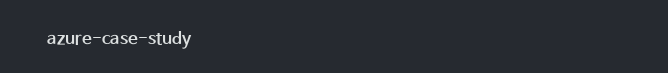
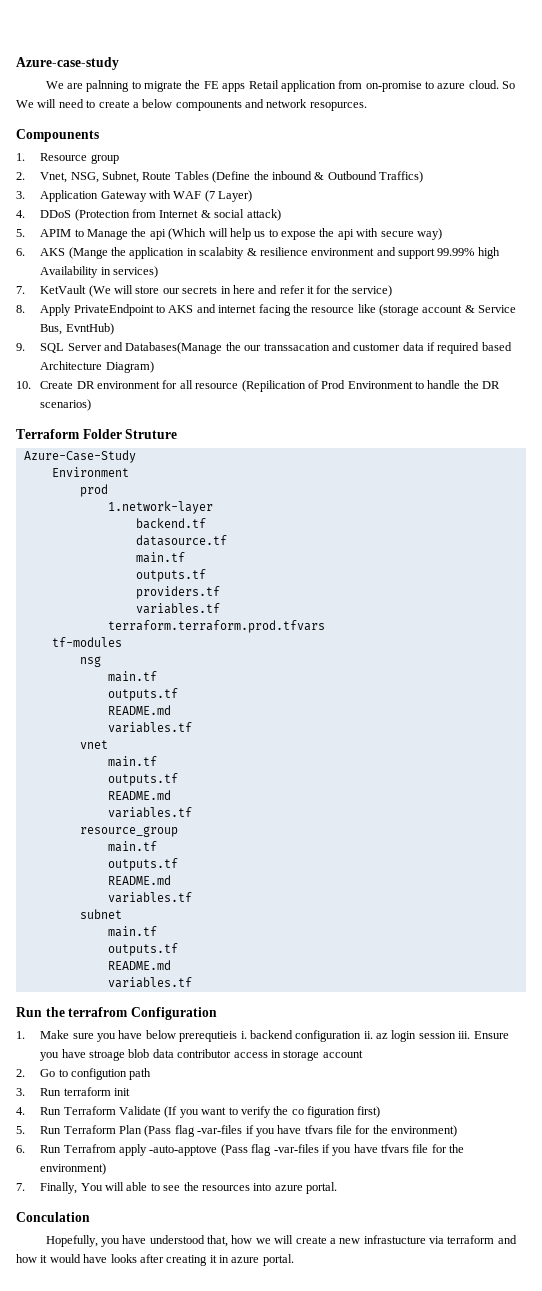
[47,31,192,49] azure-case-study -> [16,57,119,70] [45,80,516,92] [16,99,367,111] [16,129,99,142] [16,153,119,164] [16,171,424,183] [16,190,253,202] [16,209,281,221] [16,228,442,240] [16,247,500,259] [40,266,159,278] [16,285,393,297] [16,304,517,316] [40,323,114,335] [16,342,512,354] [40,361,154,373] [16,380,501,392] [40,399,92,411] [16,429,178,439] [23,450,136,463] [51,467,129,477] [79,484,108,497] [107,501,213,514] [135,518,206,529] [135,535,227,546] [135,552,185,563] [135,569,206,582] [135,586,220,599] [135,603,220,614] [107,620,325,633] [51,637,122,647] [79,656,101,667] [107,671,157,682] [107,688,178,701] [107,705,171,715] [107,722,192,733] [79,740,108,749] [107,756,157,767] [107,773,178,786] [107,790,171,800] [107,807,192,818] [79,826,178,837] [107,841,157,852] [107,858,178,871] [107,875,171,885] [107,892,192,903] [79,909,122,919] [107,926,157,937] [107,943,178,956] [107,960,171,970] [107,977,192,988] [16,1007,217,1020] [16,1030,509,1042] [40,1049,363,1061] [16,1068,152,1080] [16,1087,131,1096] [16,1106,381,1118] [16,1125,458,1137] [16,1144,465,1156] [40,1163,107,1175] [16,1182,338,1194] [16,1212,90,1222] [45,1235,517,1247] [16,1254,294,1266] Azure-case-study // We are palnning to migrate the FE apps Retail application from on-promise to azure cloud. So We will need to create a below compounents and network resopurces. // Compounents // 1. Resource group // 2. Vnet, NSG, Subnet, Route Tables (Define the inbound & Outbound Traffics) // 3. Application Gateway with WAF (7 Layer) // 4. DDoS (Protection from Internet & social attack) // 5. APIM to Manage the api (Which will help us to expose the api with secure way) // 6. AKS (Mange the application in scalabity & resilience environment and support 99.99% high Availability in services) // 7. KetVault (We will store our secrets in here and refer it for the service) // 8. Apply PrivateEndpoint to AKS and internet facing the resource like (storage account & Service Bus, EvntHub) // 9. SQL Server and Databases(Manage the our transsacation and customer data if required based Architecture Diagram) // 10. Create DR environment for all resource (Repilication of Prod Environment to handle the DR scenarios) // Terraform Folder Struture // Azure-Case-Study // Environment // prod // 1.network-layer // backend.tf // datasource.tf // main.tf // outputs.tf // providers.tf // variables.tf // terraform.terraform.prod.tfvars // tf-modules // nsg // main.tf // outputs.tf // README.md // variables.tf // vnet // main.tf // outputs.tf // README.md // variables.tf // resource_group // main.tf // outputs.tf // README.md // variables.tf // subnet // main.tf // outputs.tf // README.md // variables.tf // Run the terrafrom Configuration // 1. Make sure you have below prerequtieis i. backend configuration ii. az login session iii. Ensure you have stroage blob data contributor access in storage account // 2. Go to configution path // 3. Run terraform init // 4. Run Terraform Validate (If you want to verify the co figuration first) // 5. Run Terraform Plan (Pass flag -var-files if you have tfvars file for the environment) // 6. Run Terrafrom apply -auto-apptove (Pass flag -var-files if you have tfvars file for the environment) // 7. Finally, You will able to see the resources into azure portal. // Conculation // Hopefully, you have understood that, how we will create a new infrastucture via terraform and how it would have looks after creating it in azure portal.

